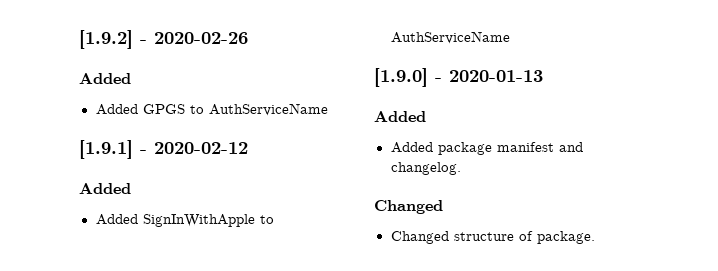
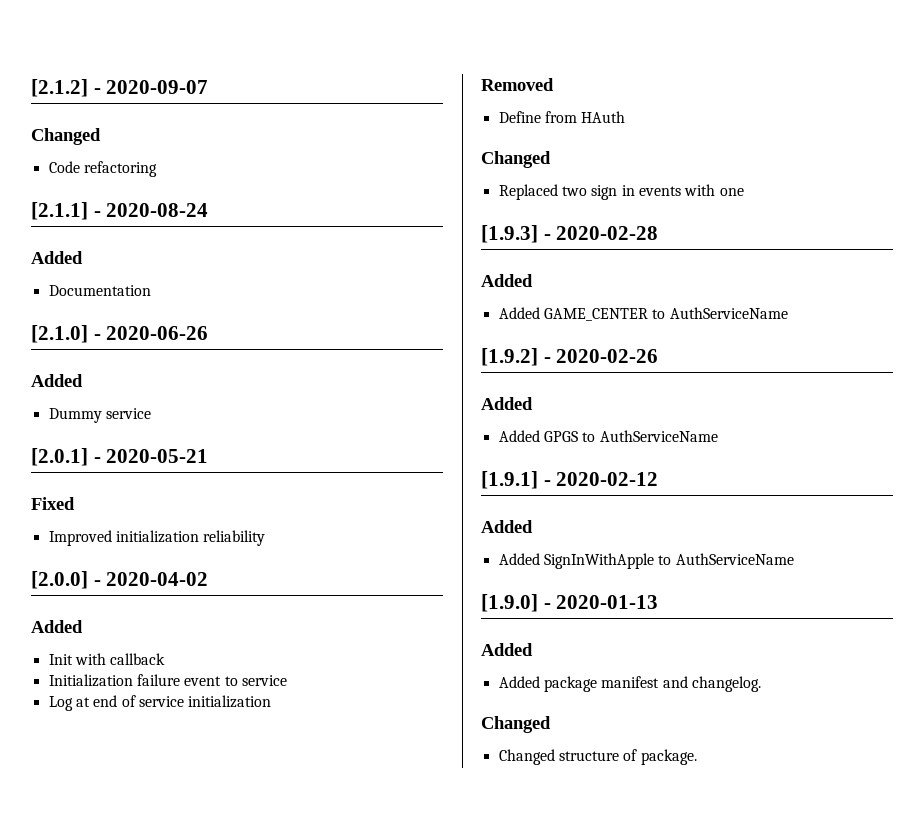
(79, 39) none -> [31,79,209,97] [31,128,101,145] [48,161,157,177] [31,202,209,220] [31,251,83,264] [48,285,151,296] [31,325,209,343] [31,374,83,387] [48,408,151,423] [31,448,209,466] [31,497,75,510] [48,530,266,546] [31,571,209,589] [31,620,83,633] [48,653,166,665] [48,674,287,687] [48,695,272,711] [481,78,554,91] [498,111,626,123] [481,151,551,168] [498,184,744,200] [481,225,659,243] [481,274,533,287] [498,307,788,321] [2.1.2] - 2020-09-07 // Changed // Code refactoring // [2.1.1] - 2020-08-24 // Added // Documentation // [2.1.0] - 2020-06-26 // Added // Dummy service // [2.0.1] - 2020-05-21 // Fixed // Improved initialization reliability // [2.0.0] - 2020-04-02 // Added // Init with callback // Initialization failure event to service // Log at end of service initialization // Removed // Define from HAuth // Changed // Replaced two sign in events with one // [1.9.3] - 2020-02-28 // Added // Added GAME_CENTER to AuthServiceName //

